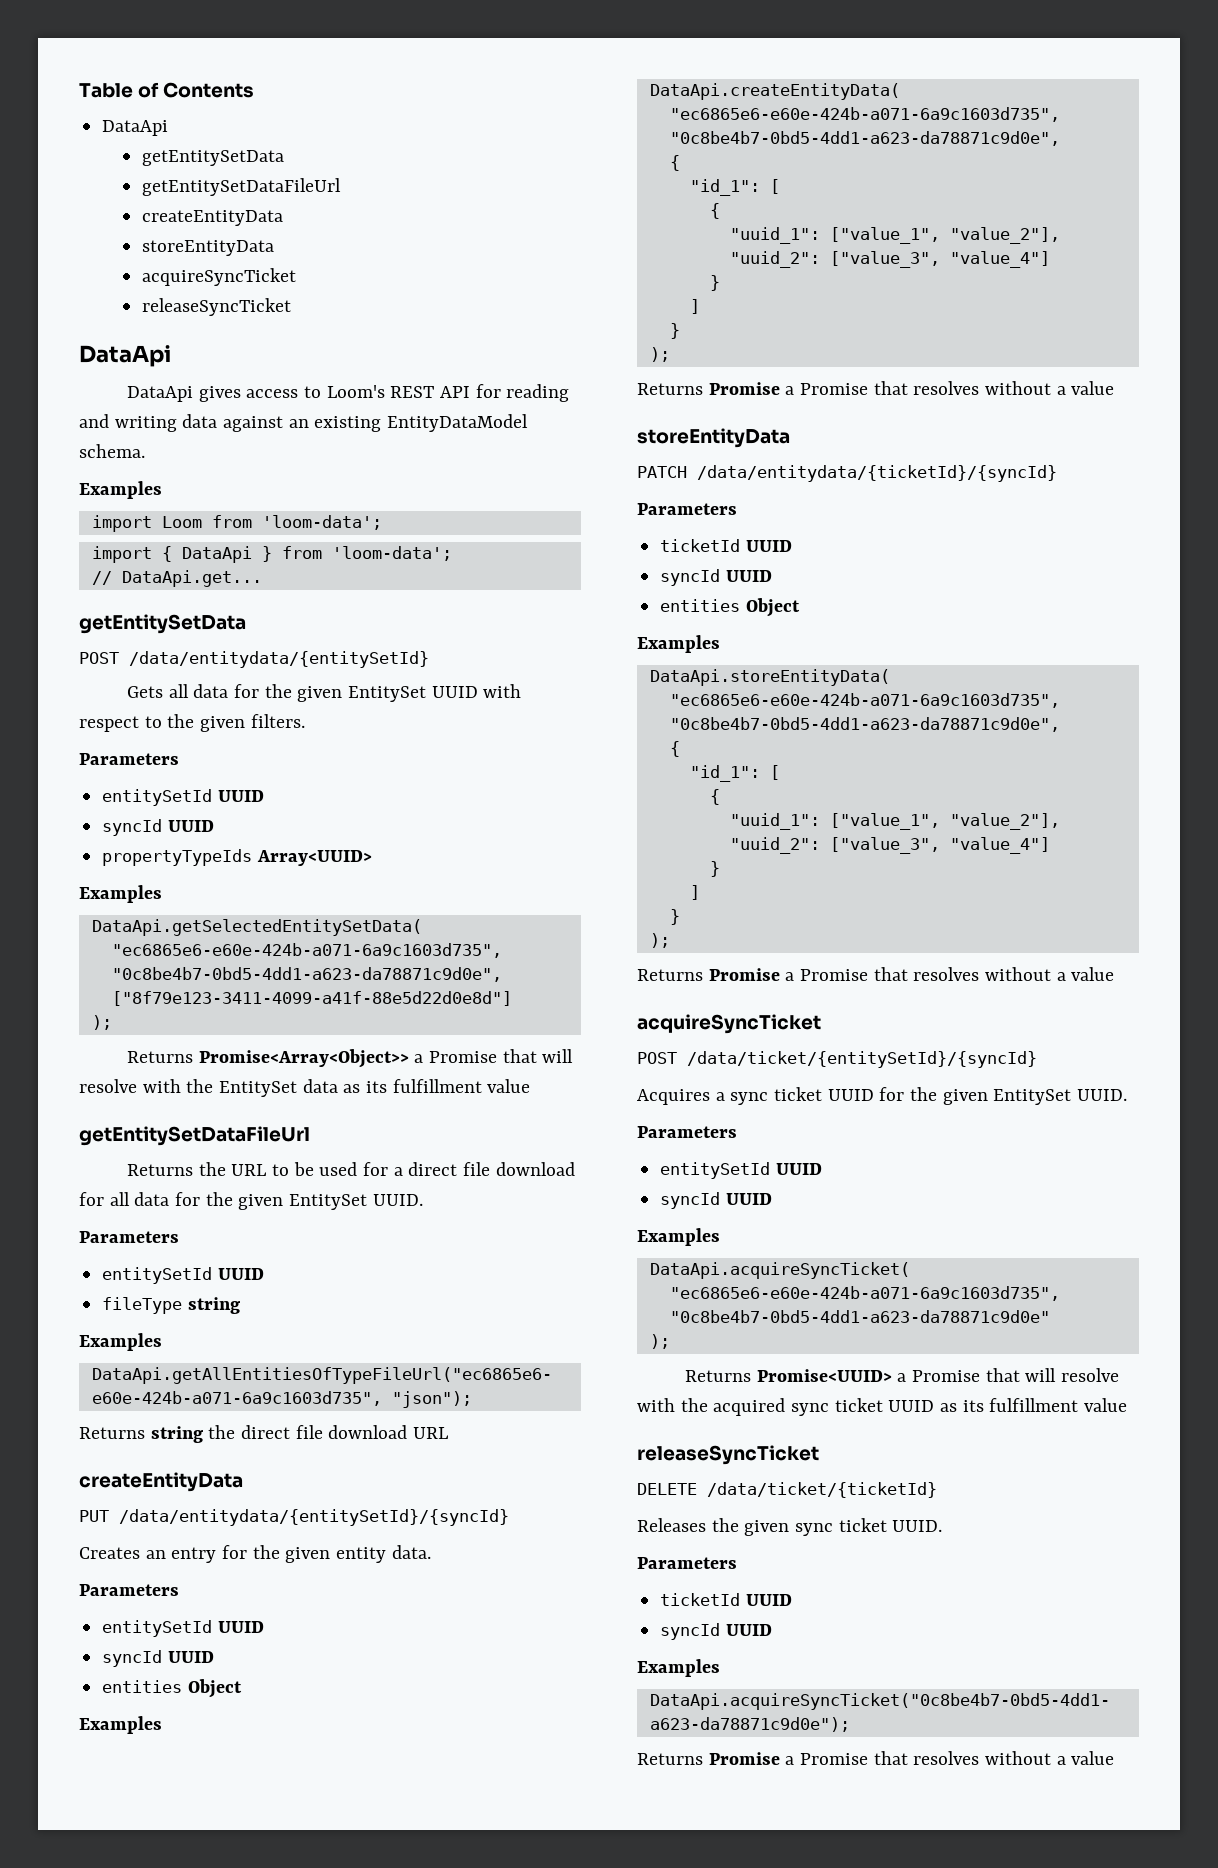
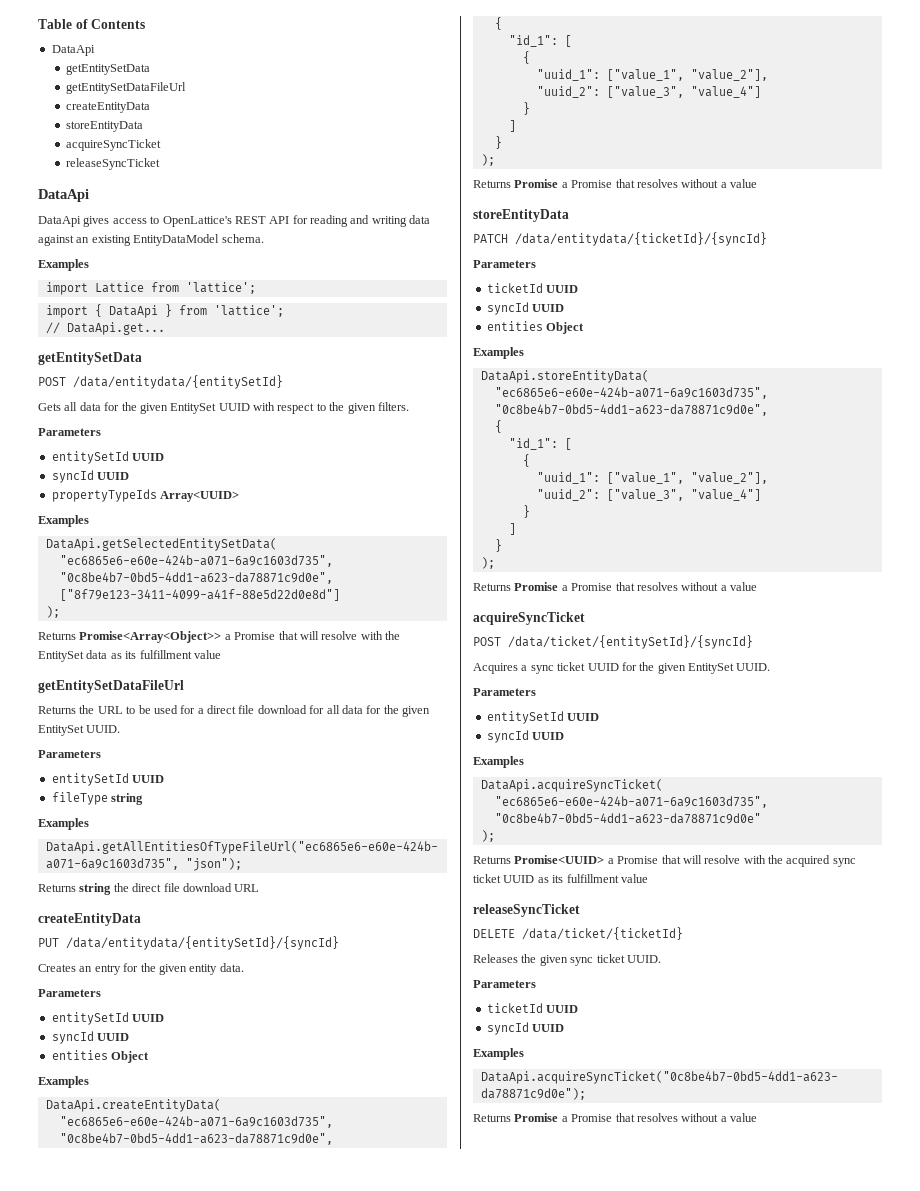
[326,385,385,398] Loom's -> [162,216,232,227] OpenLattice's
[161,515,382,530] Loom from 'loom-data'; -> [94,282,256,294] Lattice from 'lattice';
[331,546,452,561] 'loom-data'; -> [213,305,284,317] 'lattice';

